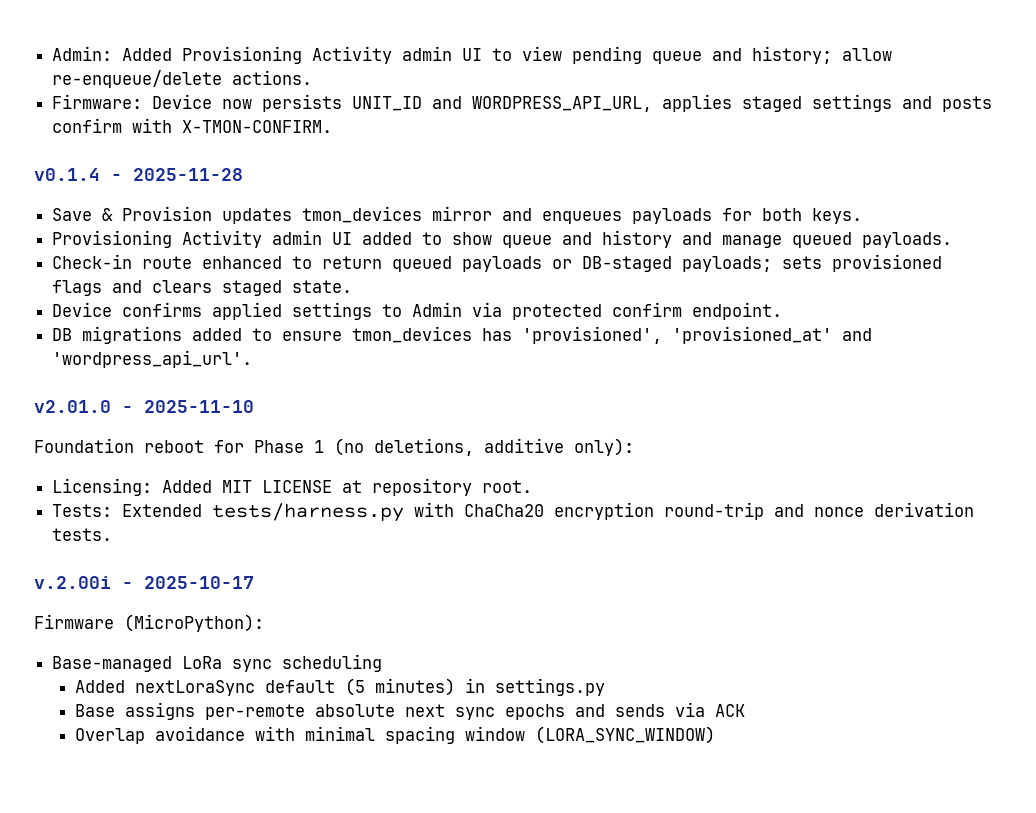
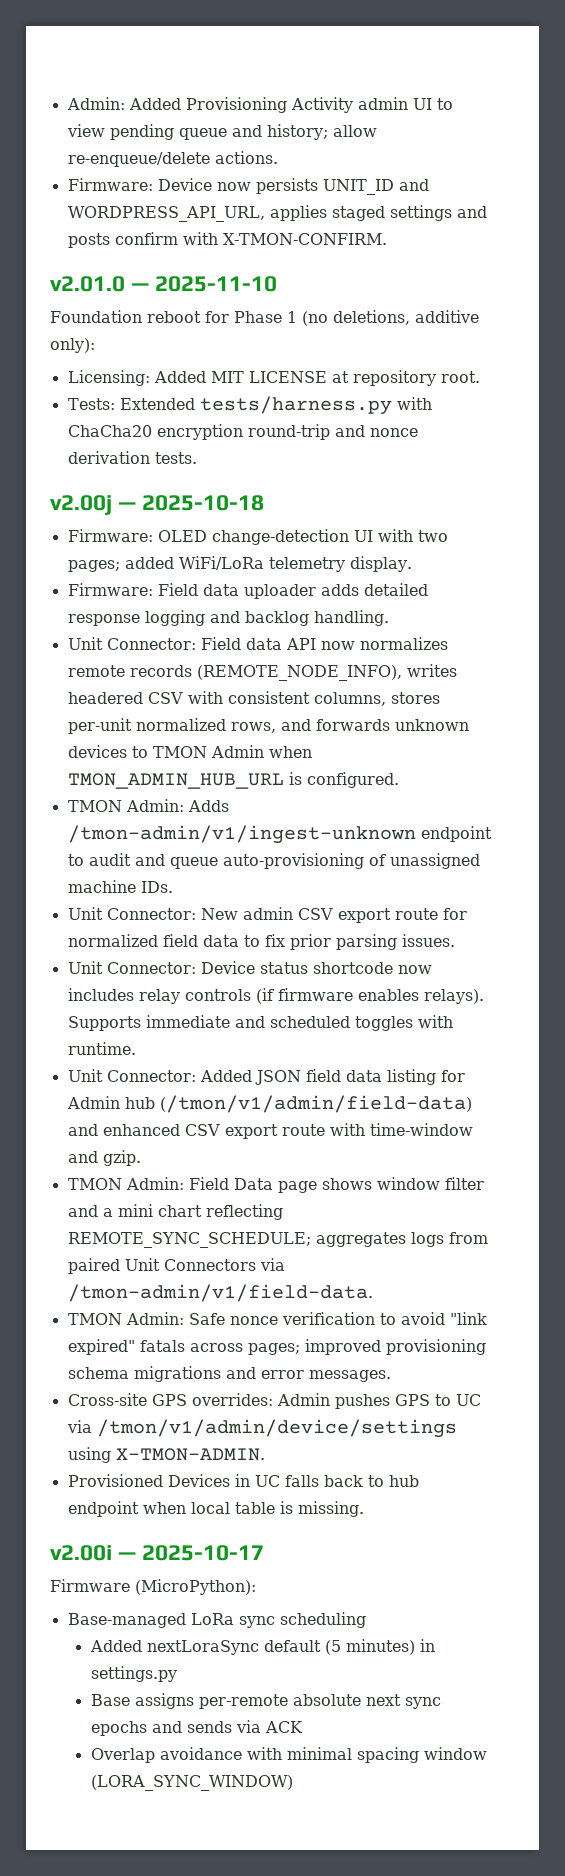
[34,168,243,181] [52,206,863,224] [52,230,953,248] [52,254,943,272] [52,280,353,296] [52,302,783,320] [52,326,873,344] [52,350,253,368] // v0.1.4 - 2025-11-28 // Save & Provision updates tmon_devices mirror and enqueues payloads for both keys. // Provisioning Activity admin UI added to show queue and history and manage queued payloads. // Check-in route enhanced to return queued payloads or DB-staged payloads; sets provisioned flags and clears staged state. // Device confirms applied settings to Admin via protected confirm endpoint. // DB migrations added to ensure tmon_devices has 'provisioned', 'provisioned_at' and 'wordpress_api_url'. -> (387, 239) none
[122,406,133,413] - -> [131,283,150,291] —
[34,576,133,589] v.2.00i - -> [50,495,265,515] [67,529,448,545] [67,556,412,572] [67,583,428,599] [67,610,389,626] [67,637,448,650] [67,664,457,681] [67,691,440,706] [67,718,469,734] [67,745,312,758] [67,772,399,789] [67,799,229,812] [67,825,492,844] [67,853,480,869] [67,880,173,893] [67,907,467,923] [67,934,455,950] [67,961,432,974] [67,988,484,1004] [67,1015,453,1031] [67,1042,136,1055] [67,1069,465,1085] [66,1095,472,1113] [67,1123,473,1139] [67,1150,141,1166] [67,1177,484,1193] [67,1204,283,1220] [67,1232,488,1248] [67,1258,285,1274] [67,1284,373,1302] [67,1312,487,1325] [67,1339,486,1355] [67,1366,391,1382] [67,1393,481,1409] [66,1419,457,1438] [67,1447,265,1463] [67,1474,419,1487] [67,1501,364,1517] [50,1545,137,1561] v2.00j — 2025-10-18 // Firmware: OLED change-detection UI with two pages; added WiFi/LoRa telemetry display. // Firmware: Field data uploader adds detailed response logging and backlog handling. // Unit Connector: Field data API now normalizes remote records (REMOTE_NODE_INFO), writes headered CSV with consistent columns, stores per-unit normalized rows, and forwards unknown devices to TMON Admin when TMON_ADMIN_HUB_URL is configured. // TMON Admin: Adds /tmon-admin/v1/ingest-unknown endpoint to audit and queue auto-provisioning of unassigned machine IDs. // Unit Connector: New admin CSV export route for normalized field data to fix prior parsing issues. // Unit Connector: Device status shortcode now includes relay controls (if firmware enables relays). Supports immediate and scheduled toggles with runtime. // Unit Connector: Added JSON field data listing for Admin hub (/tmon/v1/admin/field-data) and enhanced CSV export route with time-window and gzip. // TMON Admin: Field Data page shows window filter and a mini chart reflecting REMOTE_SYNC_SCHEDULE; aggregates logs from paired Unit Connectors via /tmon-admin/v1/field-data. // TMON Admin: Safe nonce verification to avoid "link expired" fatals across pages; improved provisioning schema migrations and error messages. // Cross-site GPS overrides: Admin pushes GPS to UC via /tmon/v1/admin/device/settings using X-TMON-ADMIN. // Provisioned Devices in UC falls back to hub endpoint when local table is missing. // v2.00i —

